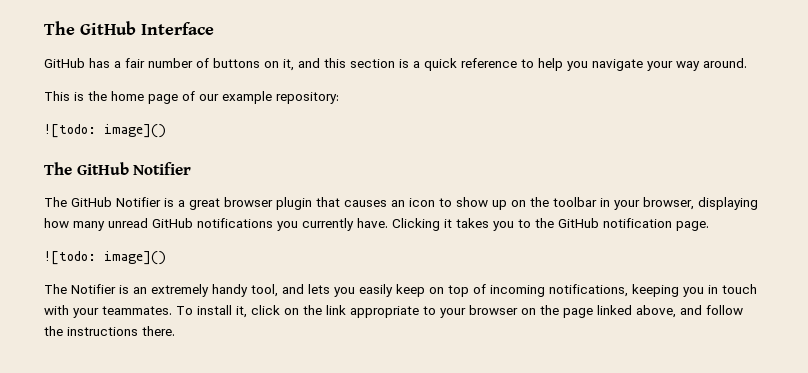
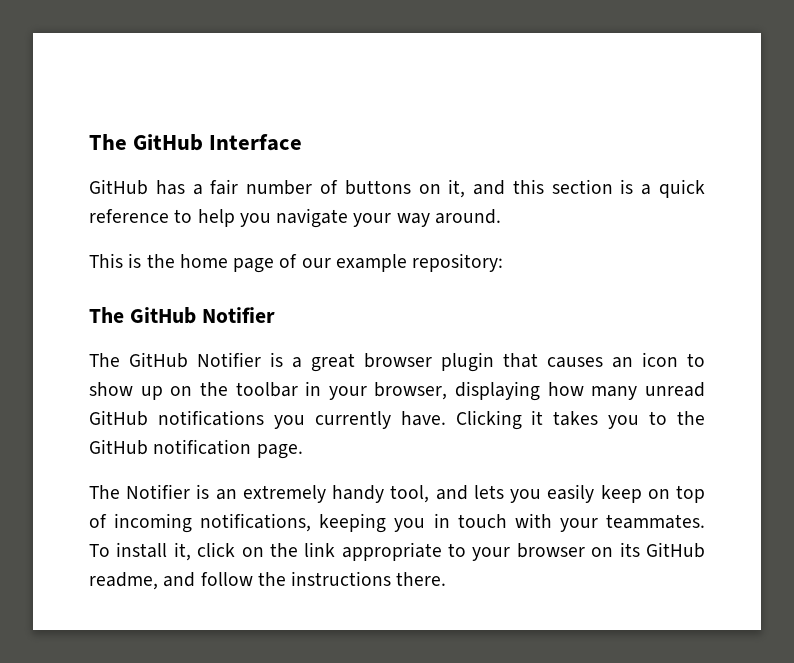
[44,124,166,138] // ![todo: image]() -> (504, 262) none
[44,251,166,265] // ![todo: image]() -> (303, 451) none
[540,305,676,318] the page linked above, -> [619,542,705,558] [89,572,158,590] its GitHub readme,

